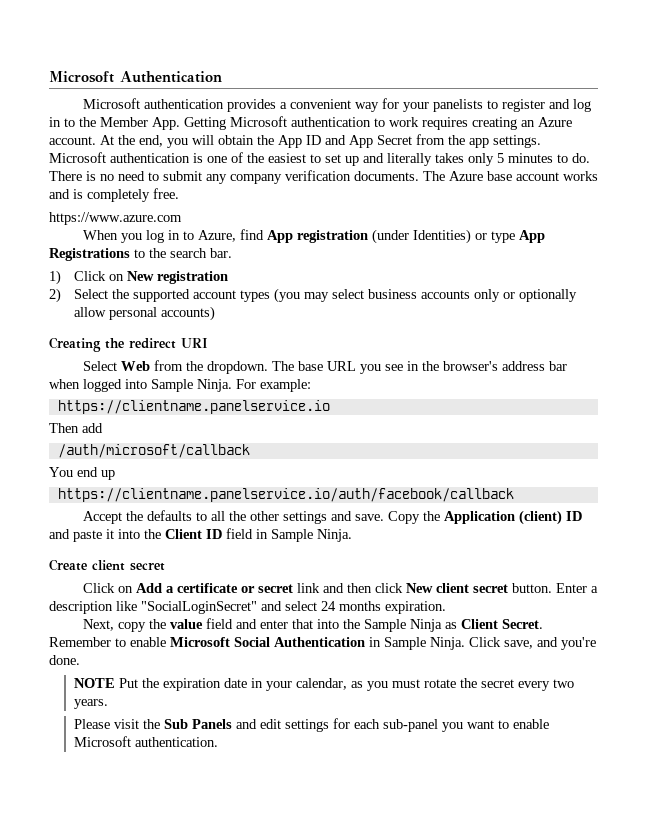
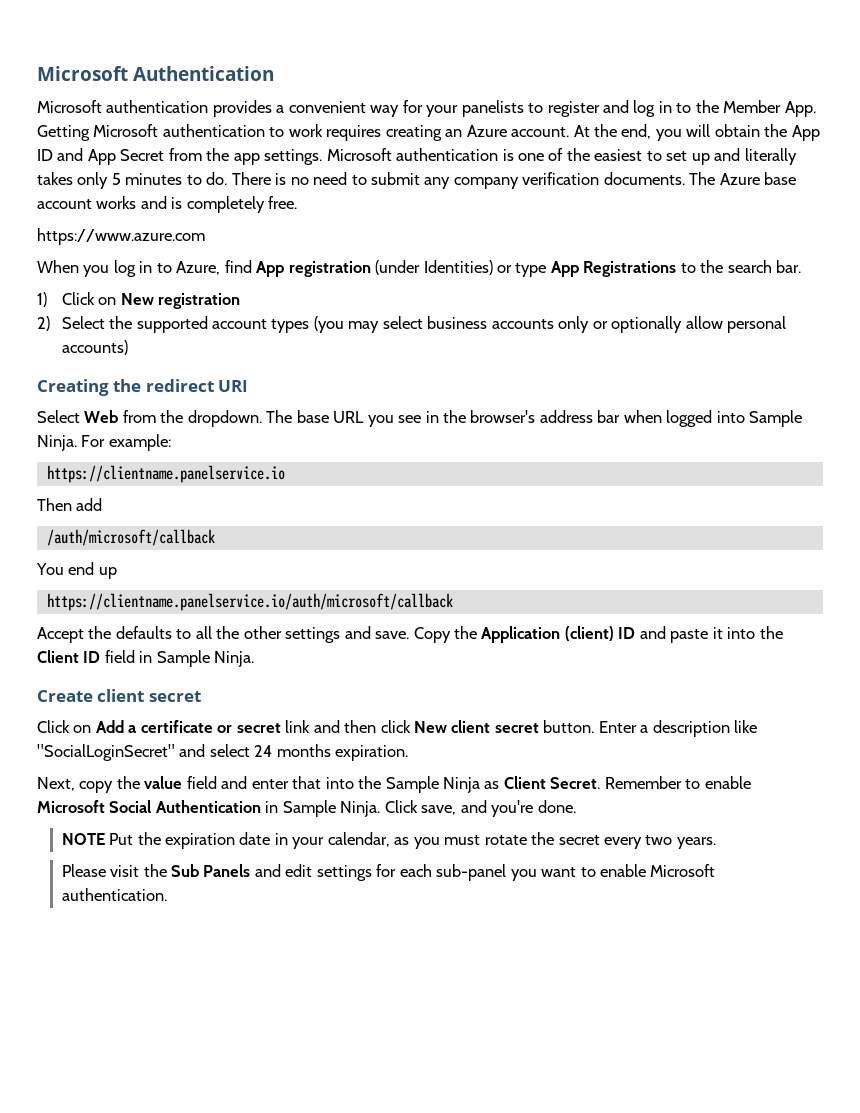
[57,488,514,502] https://clientname.panelservice.io/auth/facebook/callback -> [46,593,453,611] https://clientname.panelservice.io/auth/microsoft/callback

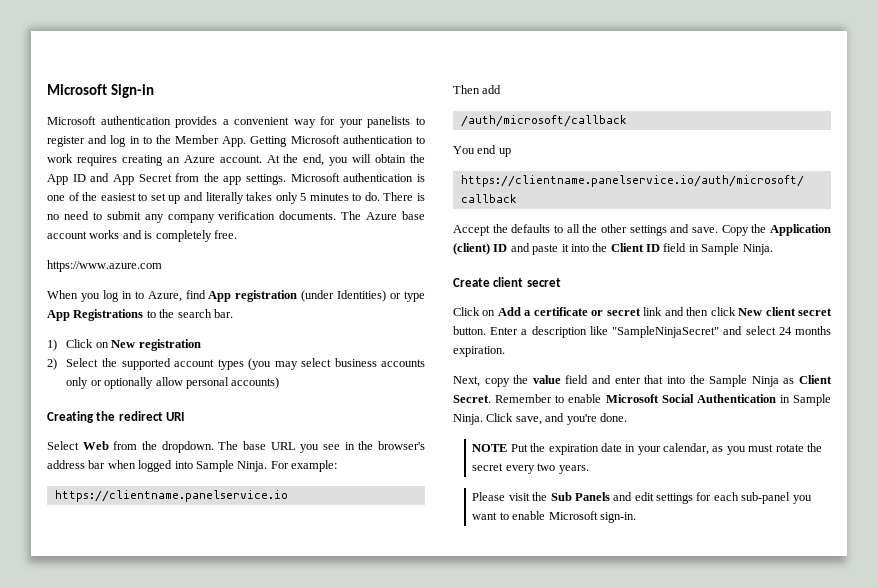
[37,66,275,81] Microsoft Authentication -> [47,84,154,98] Microsoft Sign-in
[37,744,175,761] "SocialLoginSecret" -> [612,326,720,338] "SampleNinjaSecret"
[61,888,167,901] authentication. -> [599,512,636,523] sign-in.

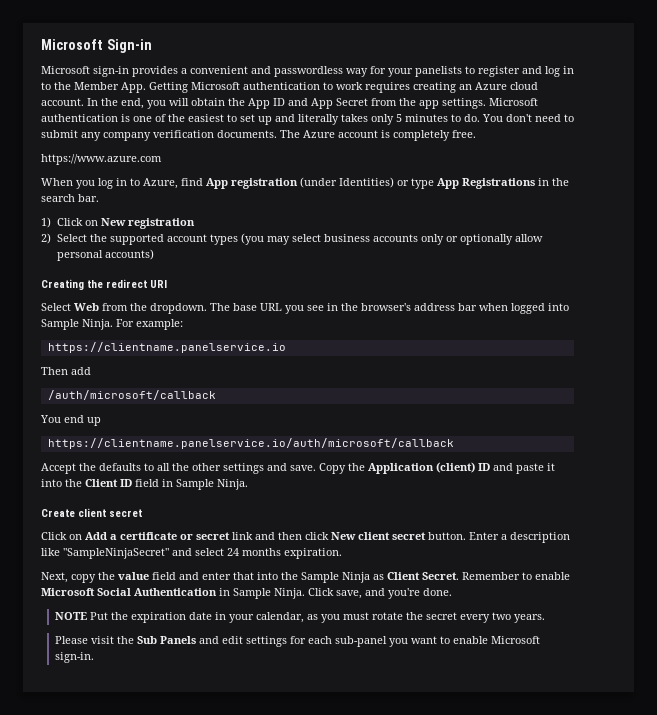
[100,116,171,125] authentication -> [93,66,129,77] sign-in
(290, 121) none -> [251,66,343,77] and passwordless
[219,155,280,163] account. At -> [510,82,538,90] [41,98,98,106] cloud account. In
[383,192,425,201] [47,214,59,220] There is no -> [482,114,532,122] You don't
[401,211,425,220] [47,230,142,239] base account works and -> [338,130,378,138] account
[146,310,156,318] to -> [538,178,549,186] in

